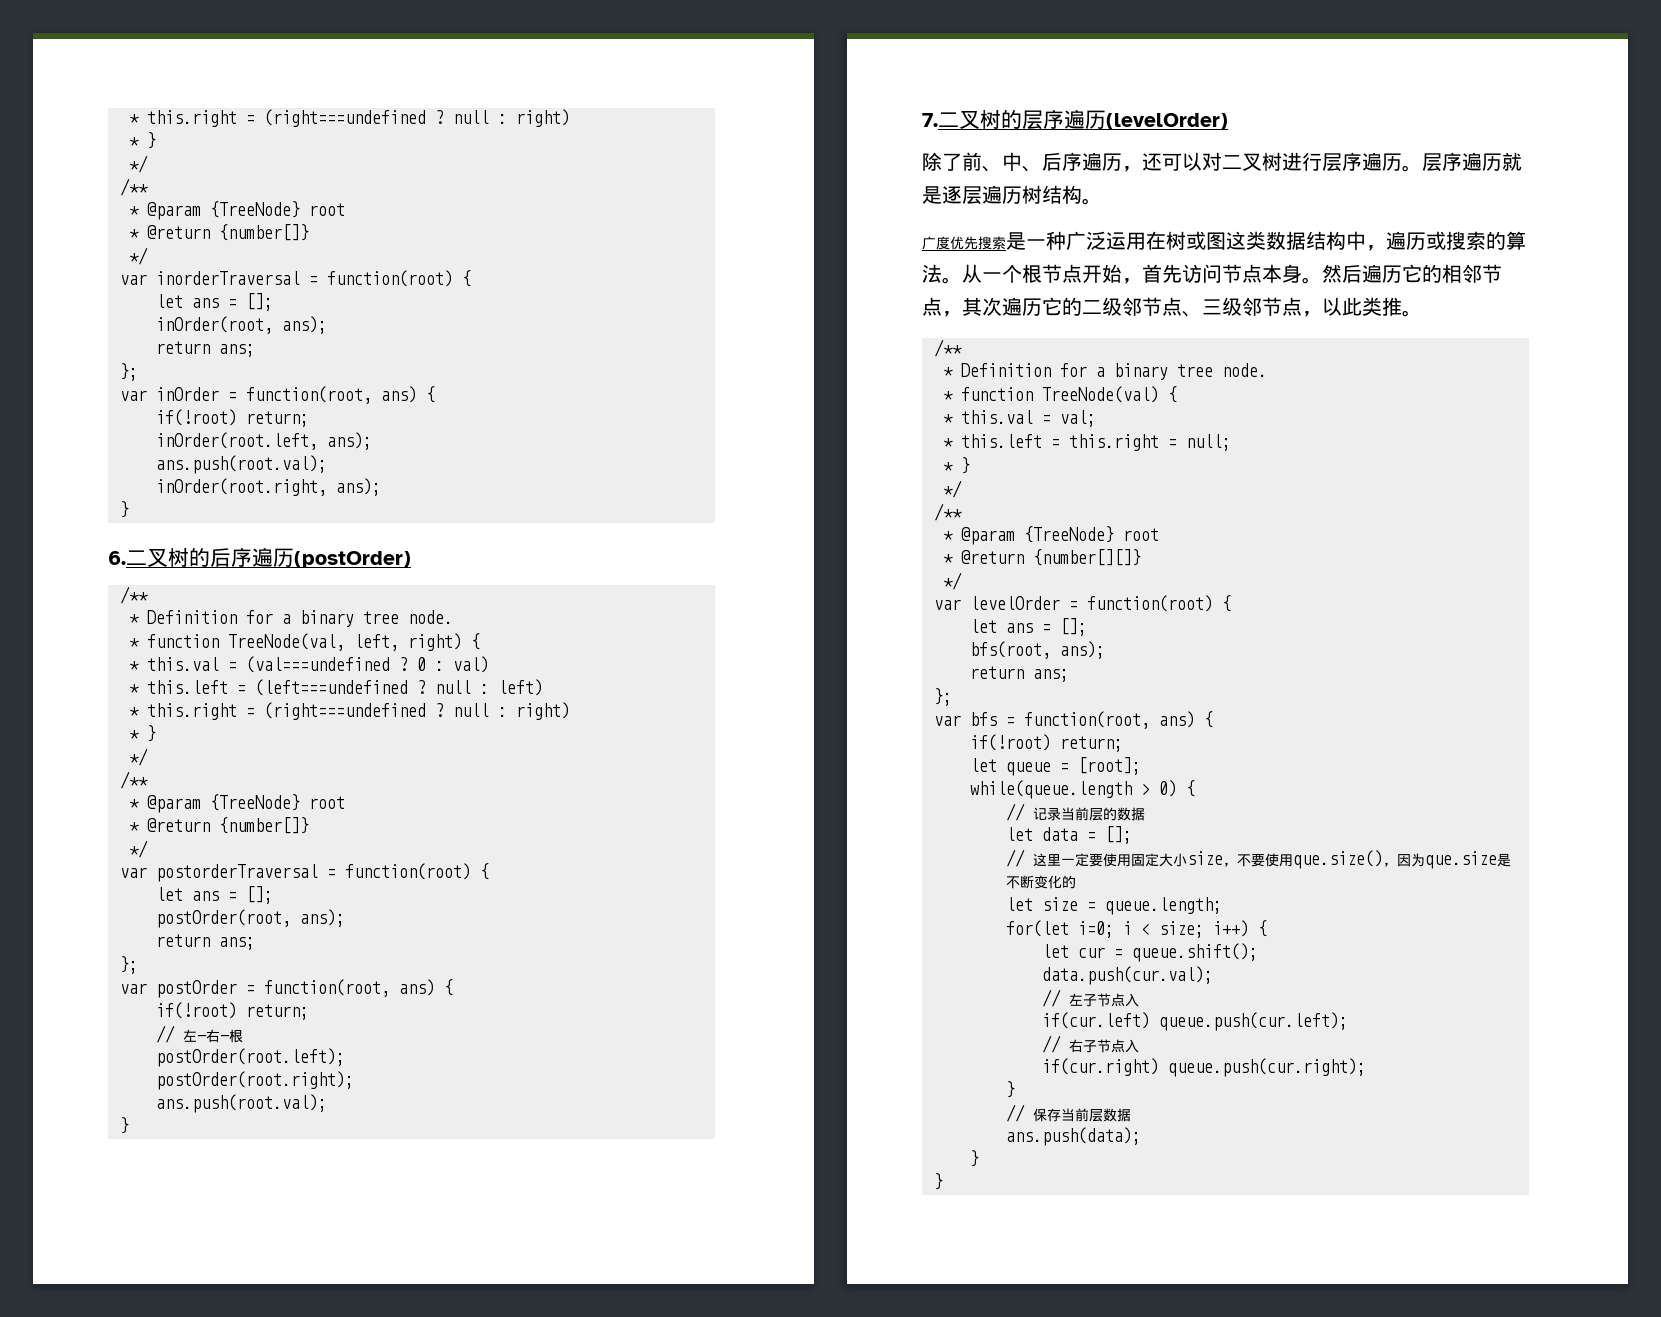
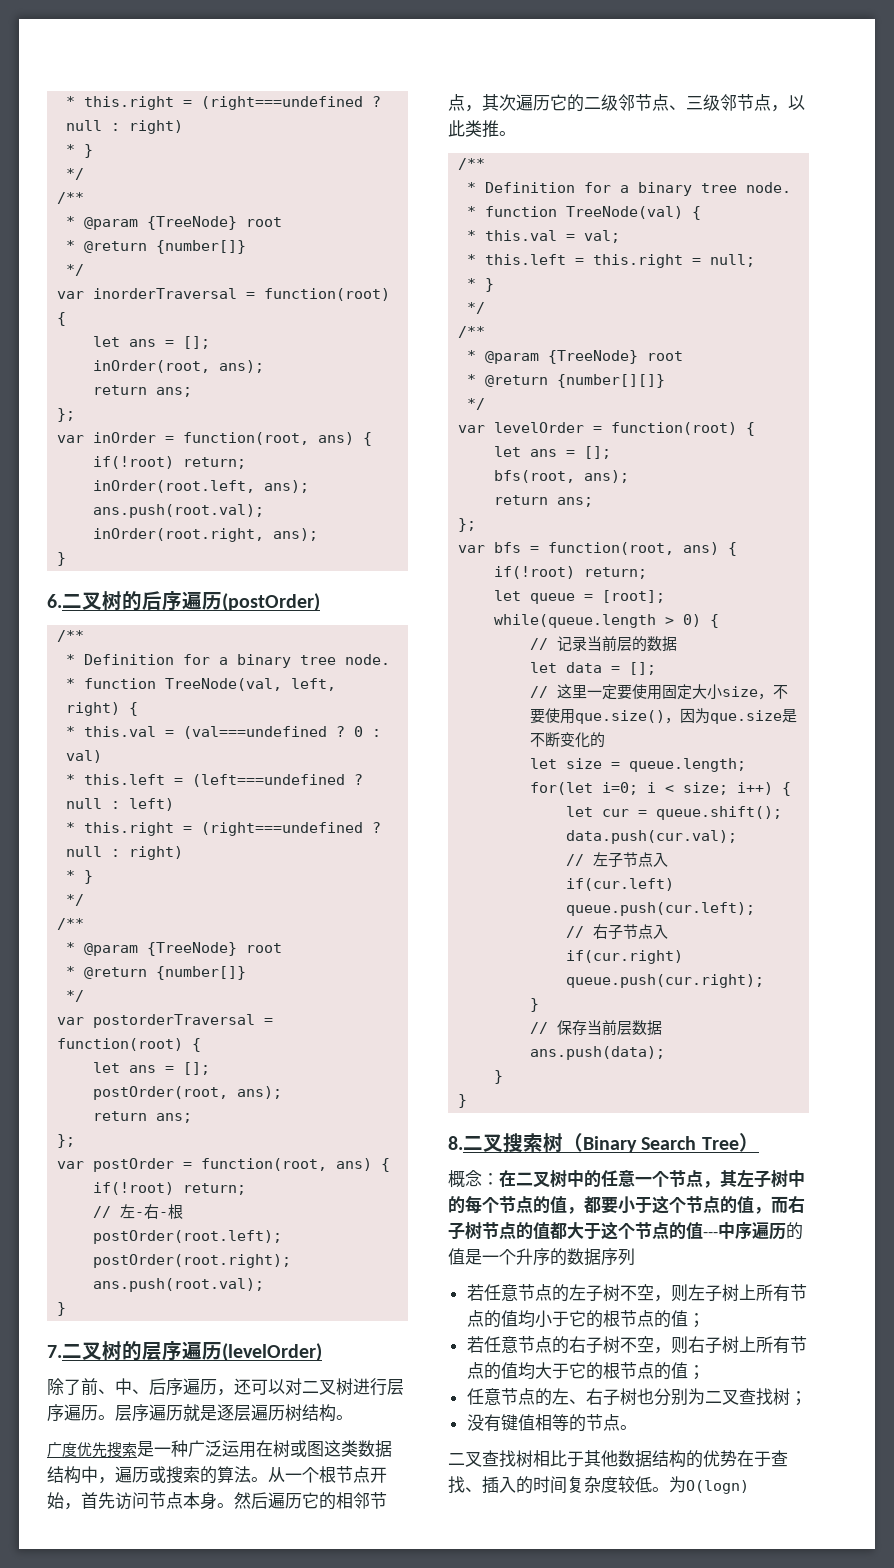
(943, 1181) none -> [448,1133,759,1153] [448,1170,805,1188] [448,1195,805,1214] [448,1221,803,1240] [448,1248,635,1266] [466,1284,807,1302] [466,1310,705,1328] [466,1336,807,1354] [466,1362,705,1380] [466,1388,807,1406] [466,1414,637,1432] [448,1450,788,1468] [448,1476,749,1494] // 8.二叉搜索树（Binary Search Tree） // 概念：在二叉树中的任意一个节点，其左子树中的每个节点的值，都要小于这个节点的值，而右子树节点的值都大于这个节点的值---中序遍历的值是一个升序的数据序列 // 若任意节点的左子树不空，则左子树上所有节点的值均小于它的根节点的值； // 若任意节点的右子树不空，则右子树上所有节点的值均大于它的根节点的值； // 任意节点的左、右子树也分别为二叉查找树； // 没有键值相等的节点。 // 二叉查找树相比于其他数据结构的优势在于查找、插入的时间复杂度较低。为O(logn)

